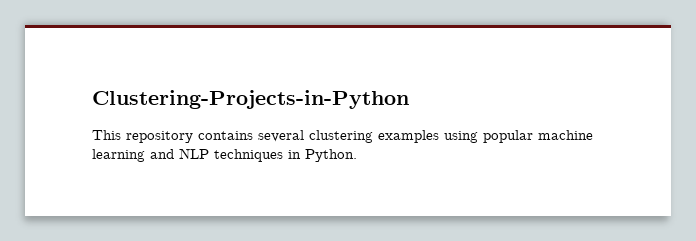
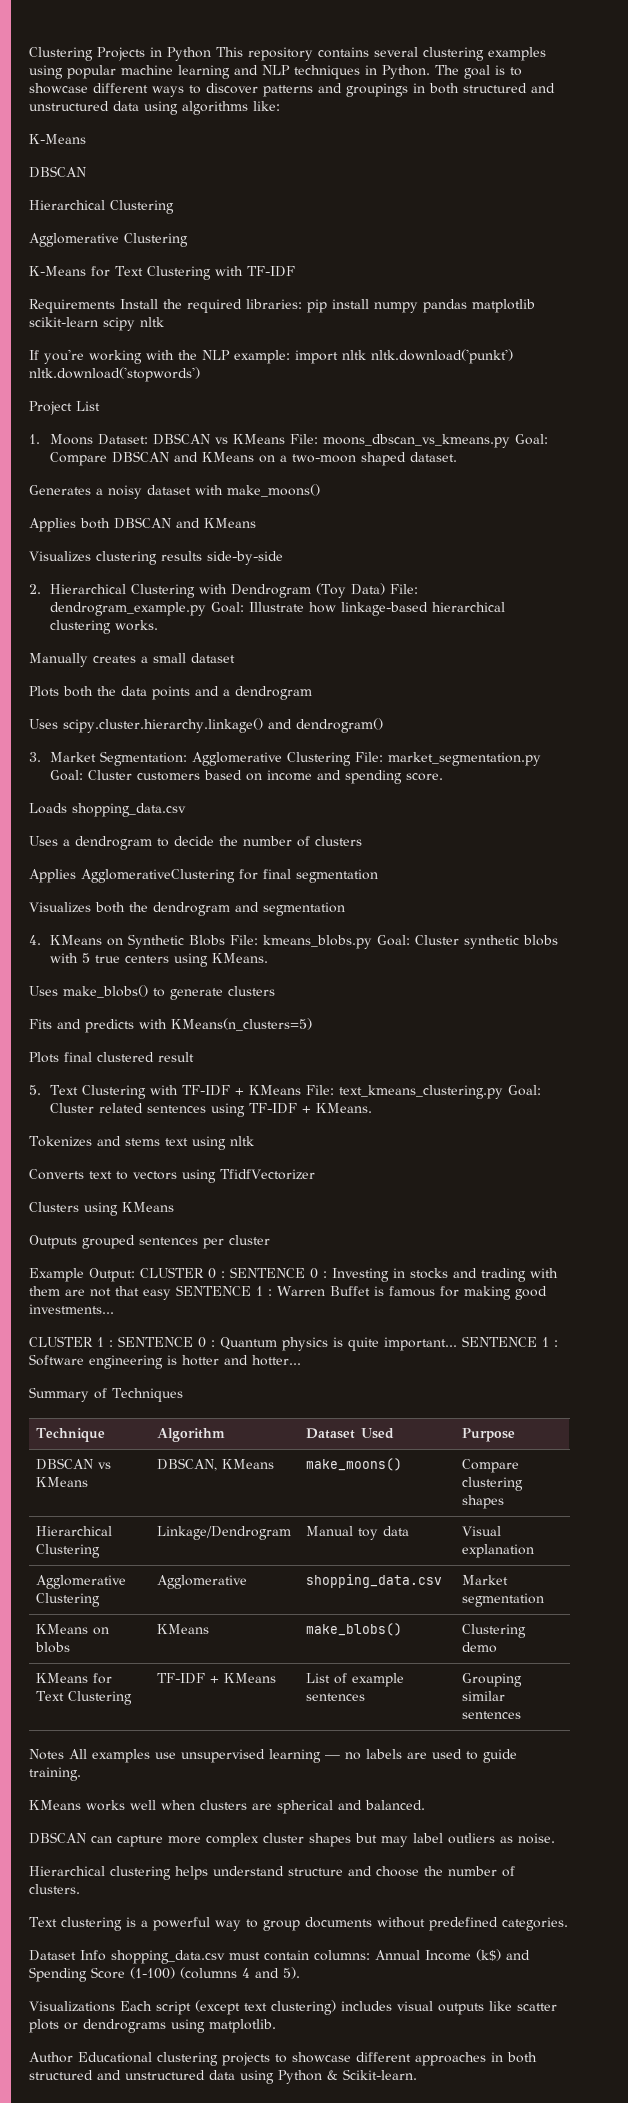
[92,90,409,109] Clustering-Projects-in-Python // -> [29,47,211,61] Clustering Projects in Python
(357, 155) none -> [435,65,522,79] [29,83,555,97] [29,101,280,115] [29,134,86,144] [29,166,86,178] [29,200,174,214] [29,233,188,247] [29,266,295,280] [29,299,535,313] [29,317,164,331] [29,349,513,364] [29,367,200,382] [29,401,100,415] [29,433,549,448] [50,451,458,466] [29,484,320,499] [29,517,256,532] [29,551,283,565] [29,583,419,598] [50,602,506,616] [50,620,159,634] [29,653,235,667] [29,686,312,700] [29,718,383,733] [29,751,542,766] [50,770,444,784] [29,803,186,817] [29,836,362,850] [29,869,378,883] [29,902,345,916] [29,934,559,949] [50,953,269,967] [29,985,275,1000] [29,1018,312,1033] [29,1052,194,1063] [29,1085,542,1099] [50,1103,373,1117] [29,1136,254,1150] [29,1169,315,1183] [29,1202,174,1216] [29,1235,270,1249] [29,1267,558,1282] [29,1285,547,1300] [29,1304,114,1314] [29,1336,558,1351] [29,1354,301,1369] [29,1387,183,1402] [36,1428,106,1442] [157,1428,226,1442] [306,1428,395,1439] [462,1428,516,1442] [36,1458,112,1470] [36,1477,89,1487] [157,1458,275,1471] [306,1458,403,1471] [462,1459,520,1473] [462,1477,524,1491] [462,1495,505,1509] [36,1526,113,1536] [36,1544,101,1558] [157,1526,292,1540] [306,1526,410,1540] [462,1526,502,1536] [462,1544,535,1558] [36,1575,127,1589] [36,1593,101,1607] [157,1575,248,1589] [306,1574,443,1588] [462,1575,509,1585] [462,1593,545,1607] [36,1624,110,1635] [35,1642,71,1653] [157,1624,210,1634] [306,1623,403,1636] [462,1624,527,1638] [462,1642,498,1653] [36,1673,113,1684] [36,1691,133,1705] [157,1673,277,1684] [306,1673,405,1687] [306,1693,366,1701] [462,1673,523,1687] [462,1691,506,1701] [462,1711,522,1719] [29,1749,517,1763] [29,1767,81,1781] [29,1800,425,1814] [29,1832,555,1847] [29,1866,515,1880] [29,1884,80,1894] [29,1917,568,1931] [29,1949,530,1964] [29,1967,300,1982] [29,2000,557,2015] [29,2019,276,2033] [29,2052,537,2066] [29,2069,417,2084] The goal is to showcase different ways to discover patterns and groupings in both structured and unstructured data using algorithms like: // K-Means // DBSCAN // Hierarchical Clustering // Agglomerative Clustering // K-Means for Text Clustering with TF-IDF // Requirements Install the required libraries: pip install numpy pandas matplotlib scikit-learn scipy nltk // If you're working with the NLP example: import nltk nltk.download('punkt') nltk.download('stopwords') // Project List // 1. Moons Dataset: DBSCAN vs KMeans File: moons_dbscan_vs_kmeans.py Goal: Compare DBSCAN and KMeans on a two-moon shaped dataset. // Generates a noisy dataset with make_moons() // Applies both DBSCAN and KMeans // Visualizes clustering results side-by-side // 2. Hierarchical Clustering with Dendrogram (Toy Data) File: dendrogram_example.py Goal: Illustrate how linkage-based hierarchical clustering works. // Manually creates a small dataset // Plots both the data points and a dendrogram // Uses scipy.cluster.hierarchy.linkage() and dendrogram() // 3. Market Segmentation: Agglomerative Clustering File: market_segmentation.py Goal: Cluster customers based on income and spending score. // Loads shopping_data.csv // Uses a dendrogram to decide the number of clusters // Applies AgglomerativeClustering for final segmentation // Visualizes both the dendrogram and segmentation // 4. KMeans on Synthetic Blobs File: kmeans_blobs.py Goal: Cluster synthetic blobs with 5 true centers using KMeans. // Uses make_blobs() to generate clusters // Fits and predicts with KMeans(n_clusters=5) // Plots final clustered result // 5. Text Clustering with TF-IDF + KMeans File: text_kmeans_clustering.py Goal: Cluster related sentences using TF-IDF + KMeans. // Tokenizes and stems text using nltk // Converts text to vectors using TfidfVectorizer // Clusters using KMeans // Outputs grouped sentences per cluster // Example Output: CLUSTER 0 : SENTENCE 0 : Investing in stocks and trading with them are not that easy SENTENCE 1 : Warren Buffet is famous for making good investments... // CLUSTER 1 : SENTENCE 0 : Quantum physics is quite important... SENTENCE 1 : Software engineering is hotter and hotter... // Summary of Techniques // Technique | Algorithm | Dataset Used | Purpose // DBSCAN vs KMeans | DBSCAN, KMeans | make_moons() | Compare clustering shapes // Hierarchical Clustering | Linkage/Dendrogram | Manual toy data | Visual explanation // Agglomerative Clustering | Agglomerative | shopping_data.csv | Market segmentation // KMeans on blobs | KMeans | make_blobs() | Clustering demo // KMeans for Text Clustering | TF-IDF + KMeans | List of example sentences | Grouping similar sentences // Notes All examples use unsupervised learning — no labels are used to guide training. // KMeans works well when clusters are spherical and balanced. // DBSCAN can capture more complex cluster shapes but may label outliers as noise. // Hierarchical clustering helps understand structure and choose the number of clusters. // Text clustering is a powerful way to group documents without predefined categories. // Dataset Info shopping_data.csv must contain columns: Annual Income (k$) and Spending Score (1-100) (columns 4 and 5). // Visualizations Each script (except text clustering) includes visual outputs like scatter plots or dendrograms using matplotlib. // Author Educational clustering projects to showcase different approaches in both structured and unstructured data using Python & Scikit-learn.

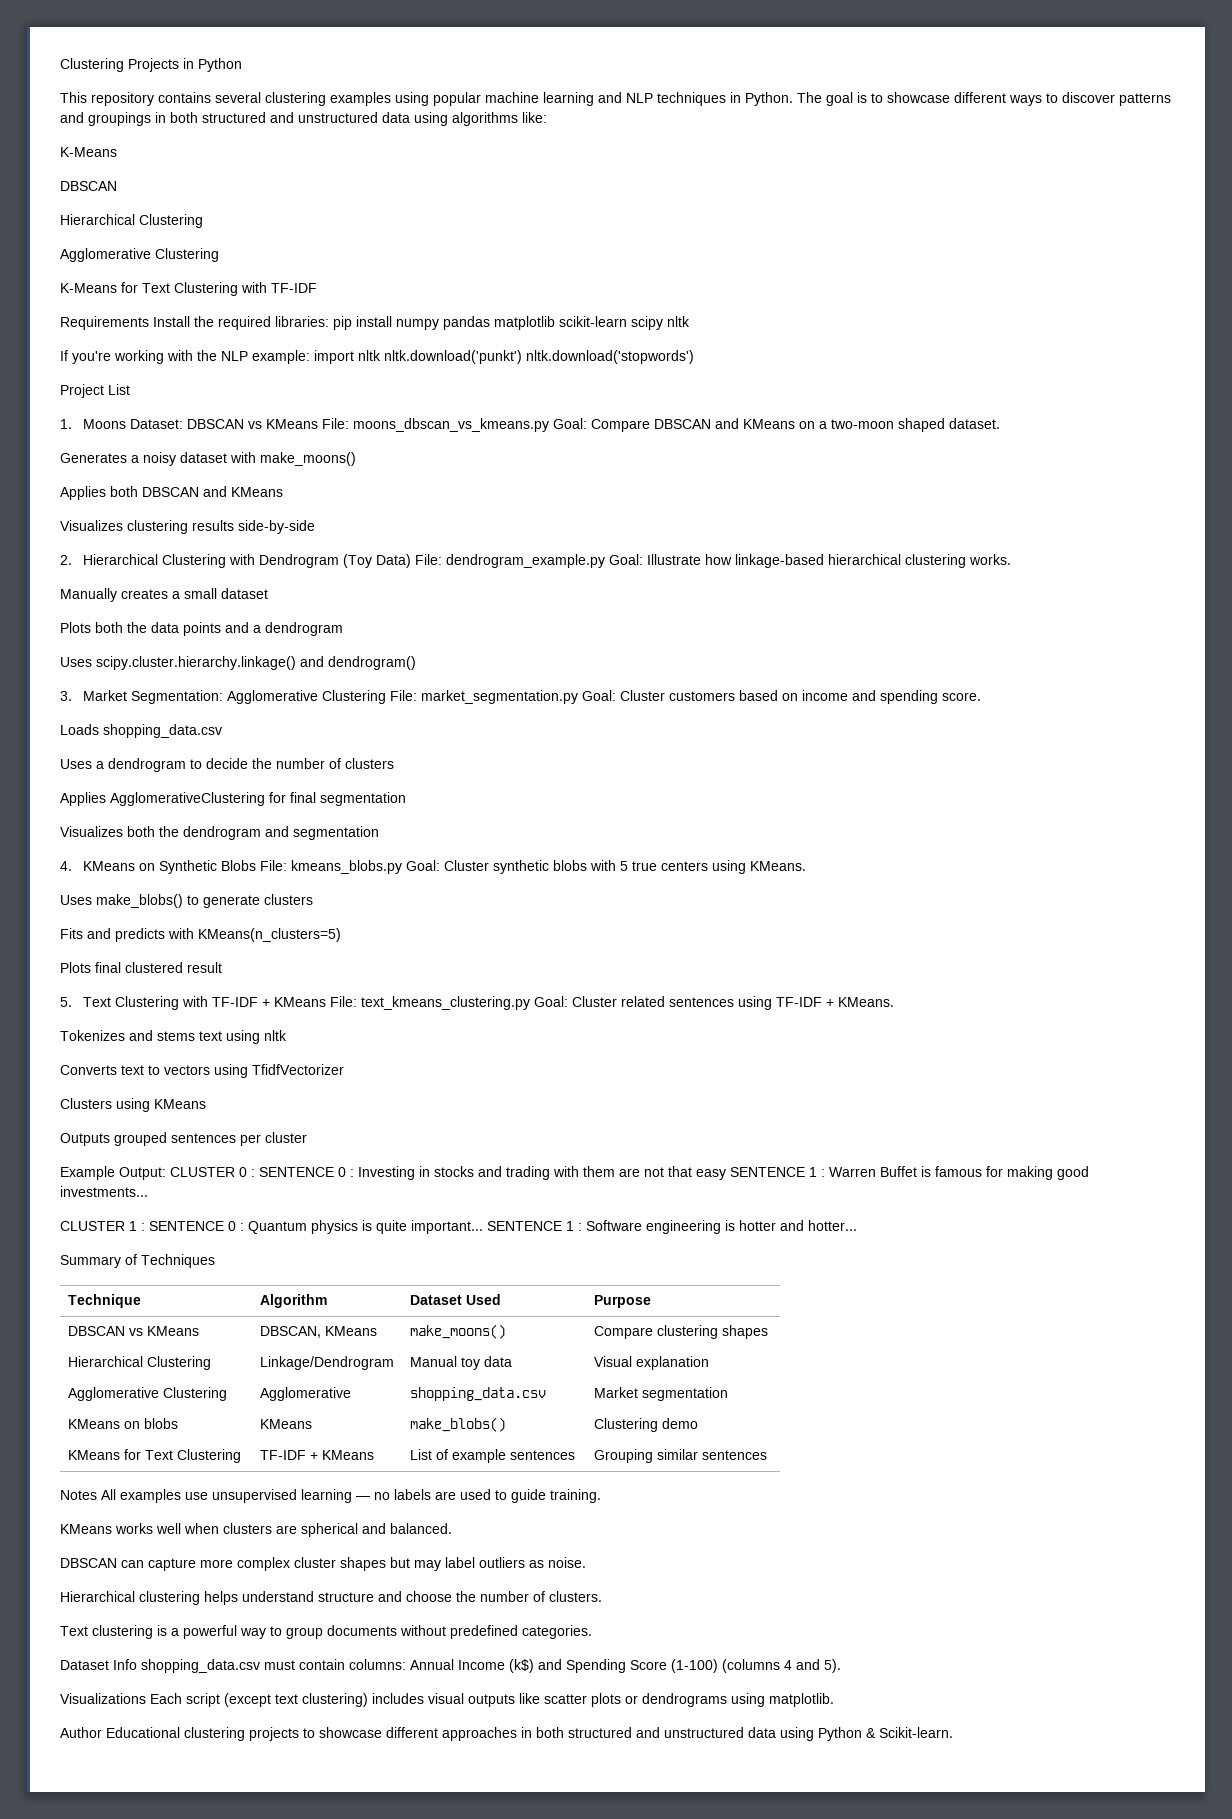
(211, 54) none -> (242, 65) //

